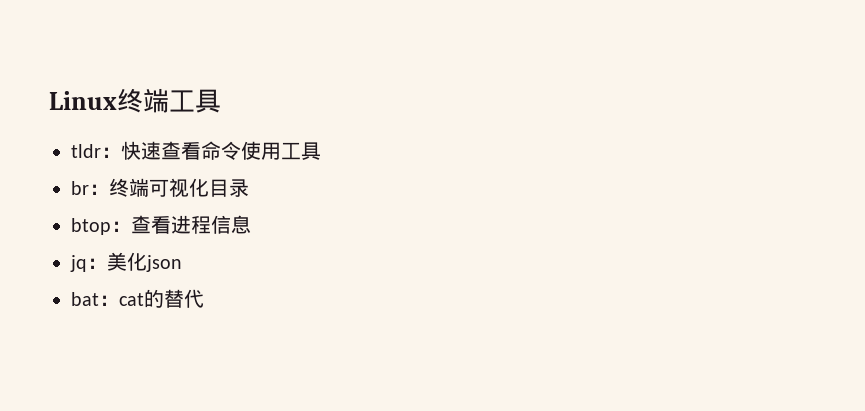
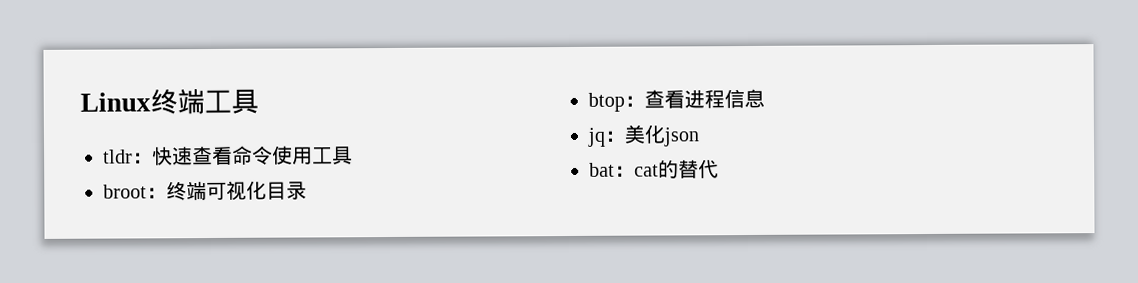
[71,181,89,195] br -> [103,184,147,199] broot

